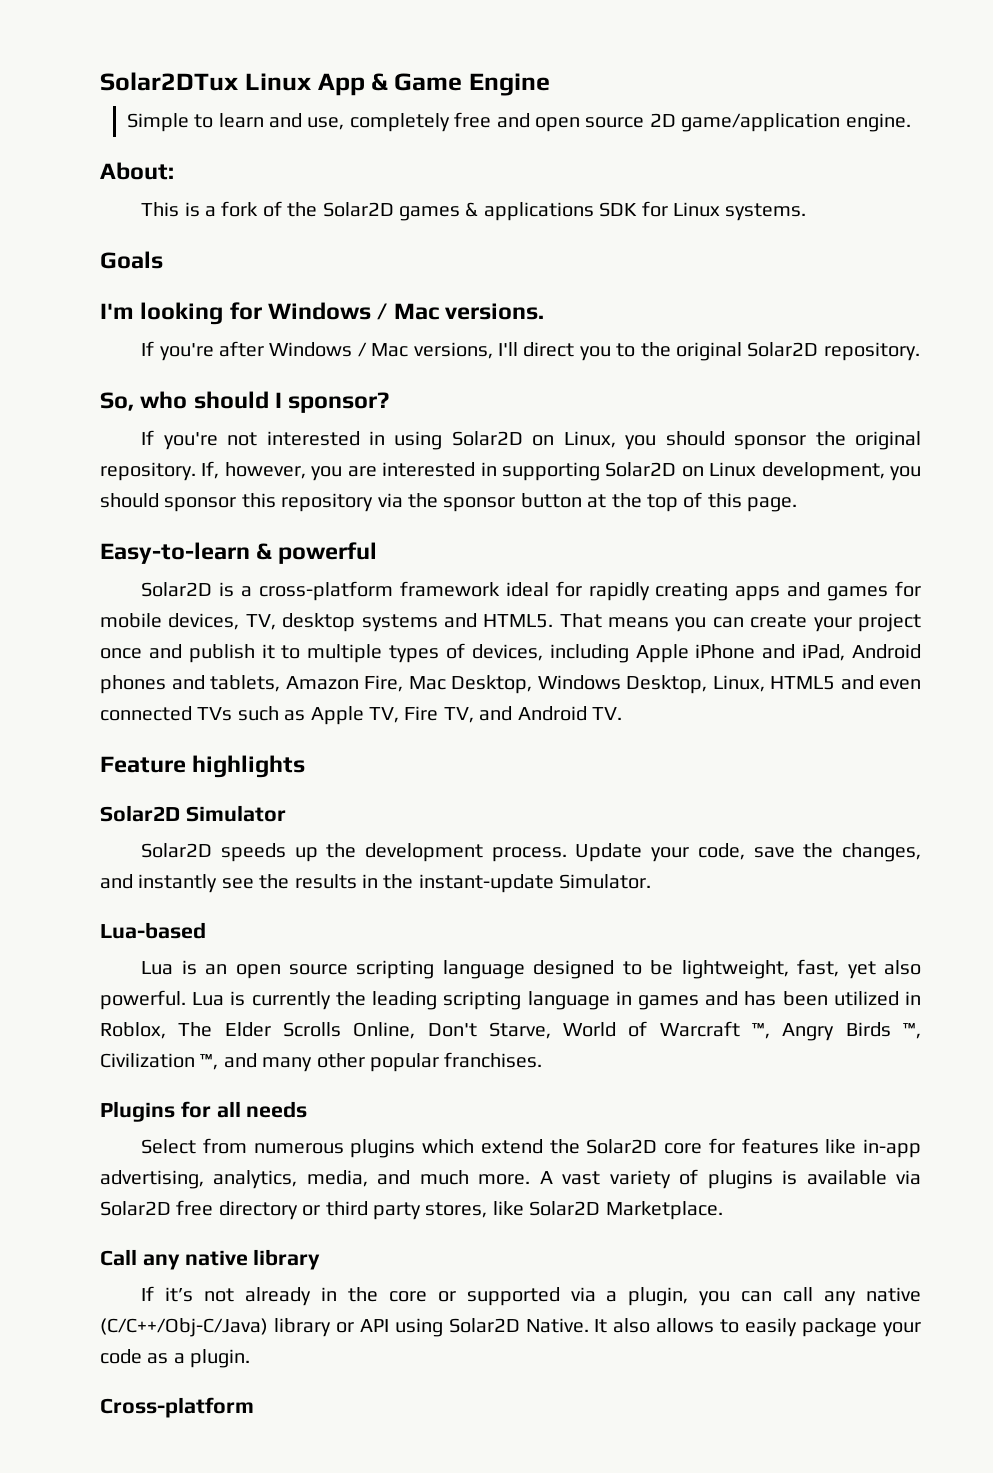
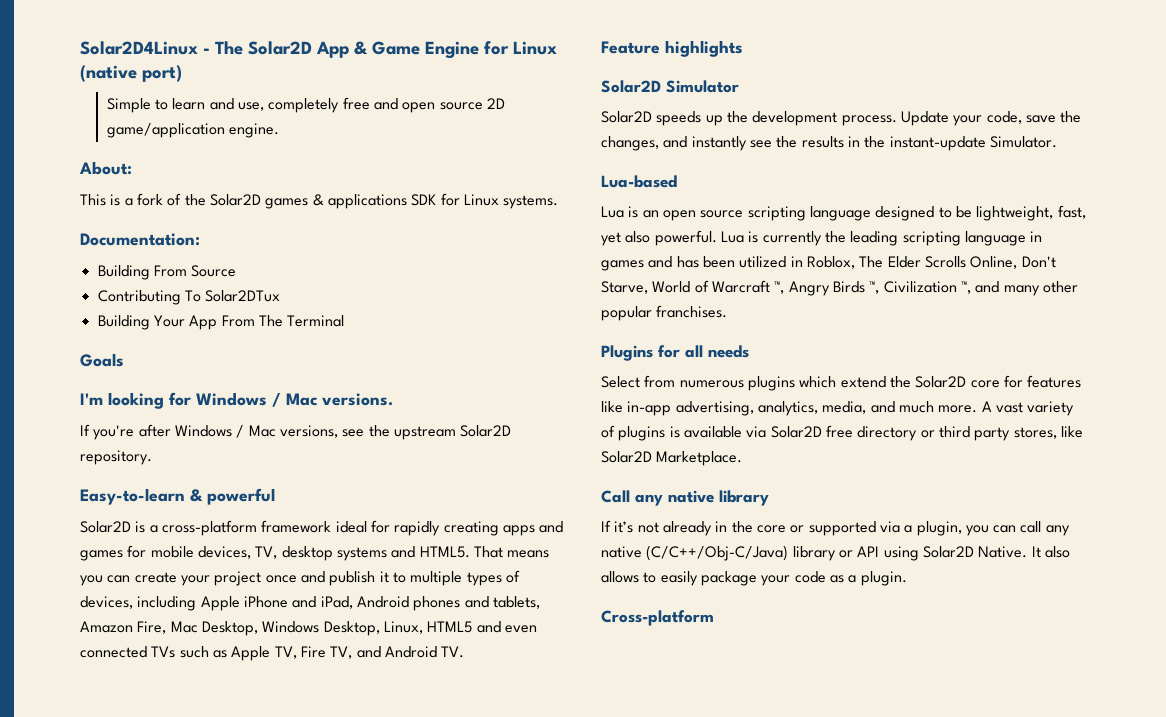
[100,72,311,91] Solar2DTux Linux -> [80,41,312,55] Solar2D4Linux - The Solar2D
(550, 84) none -> [484,41,557,55] [80,65,182,82] for Linux (native port)
(807, 212) none -> [80,233,200,246] [97,265,237,280] [97,290,281,305] [97,315,345,330] // Documentation: // Building From Source // Contributing To Solar2DTux // Building Your App From The Terminal
[498,342,920,361] [100,391,390,413] [141,430,922,450] [100,461,921,481] [100,492,798,512] I'll direct you to the original Solar2D repository. // So, who should I sponsor? // If you're not interested in using Solar2D on Linux, you should sponsor the original repository. If, however, you are interested in supporting Solar2D on Linux development, you should sponsor this repository via the sponsor button at the top of this page. -> [342,425,512,440] [80,450,152,465] see the upstream Solar2D repository.

